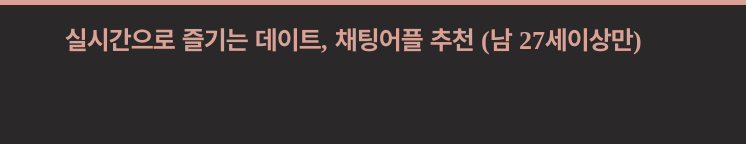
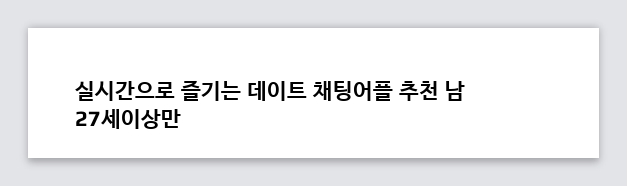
[255,28,329,53] 데이트, -> [246,81,307,101] 데이트
[481,28,643,55] (남 27세이상만) -> [444,81,465,101] [75,109,181,129] 남 27세이상만

